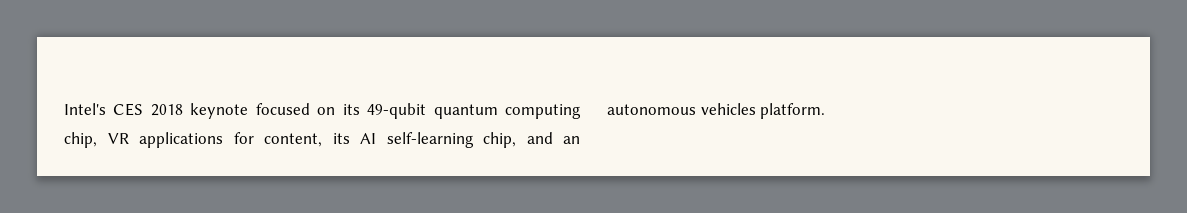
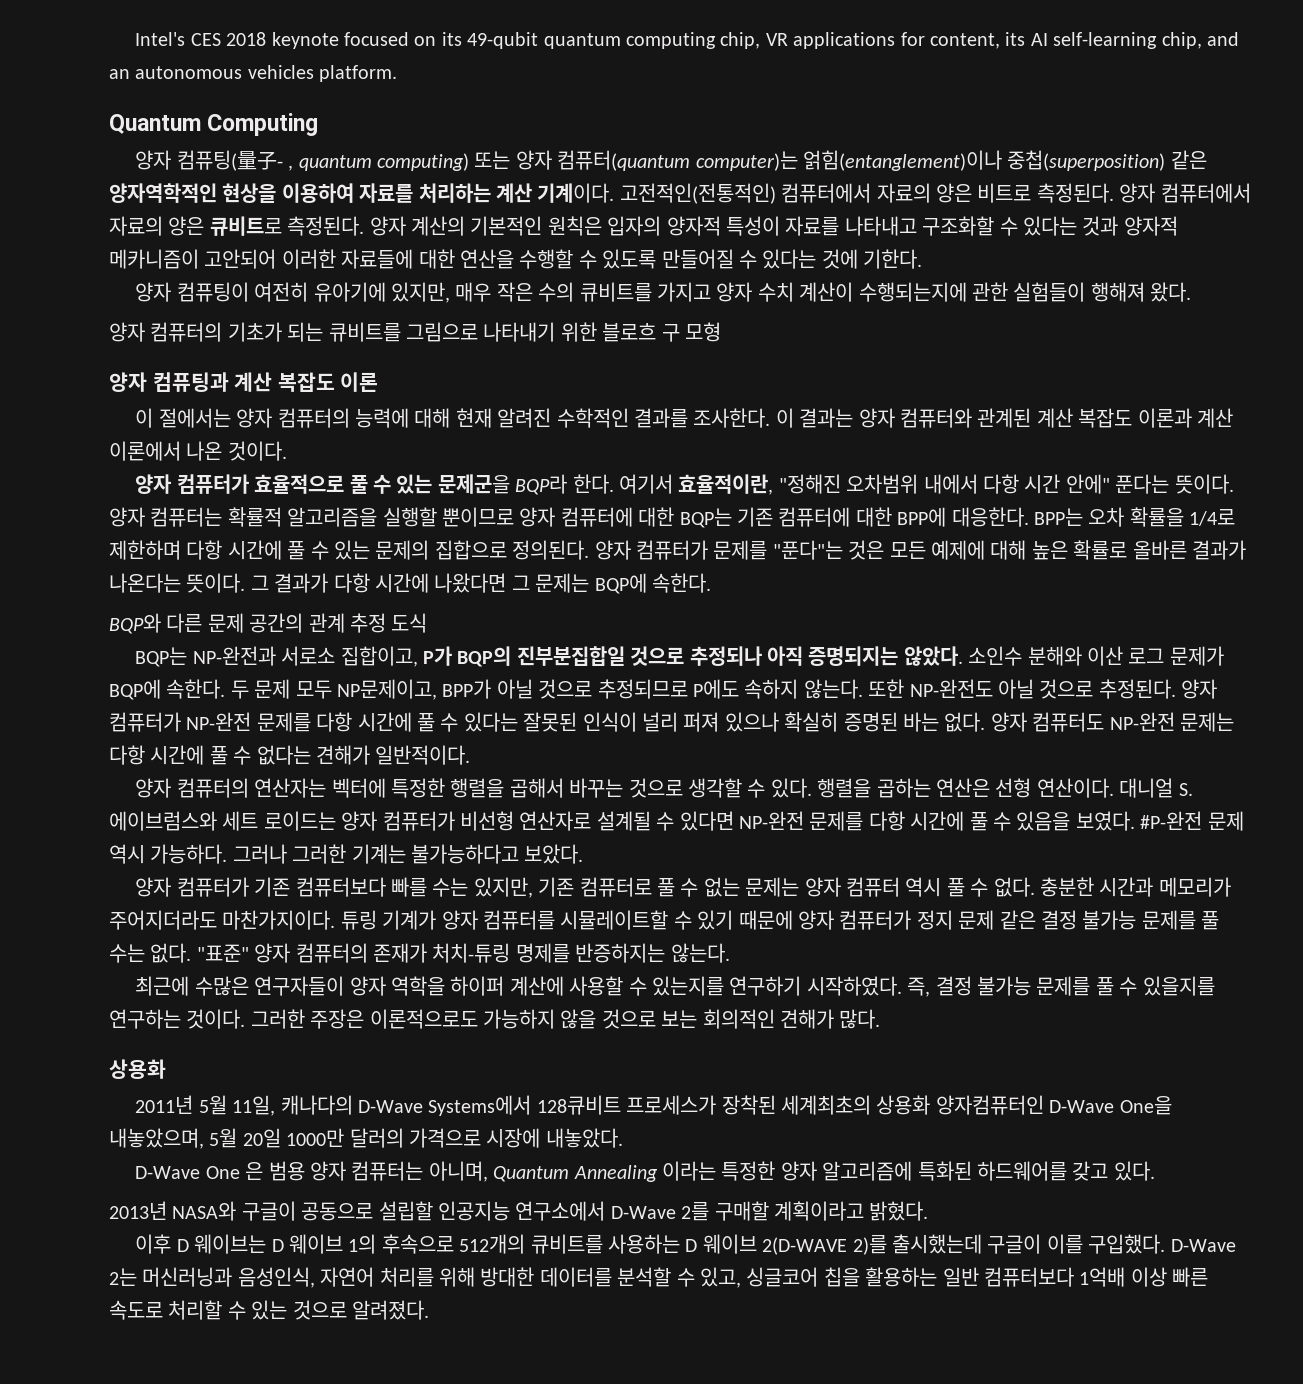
(826, 111) none -> [109,113,319,136] [135,150,1207,171] [109,183,1251,204] [109,216,1178,236] [109,249,923,269] [135,282,1192,303] [109,322,721,342] [109,372,379,392] [135,408,1233,428] [109,441,287,461] [135,474,1234,495] [109,507,1236,528] [109,540,1246,560] [109,573,711,594] [109,613,428,634] [135,646,1224,667] [109,679,1218,700] [109,712,1234,732] [109,745,471,765] [135,778,1193,798] [109,811,1244,831] [109,844,584,864] [135,877,1231,898] [109,910,1220,930] [109,943,730,963] [135,976,1215,997] [109,1009,881,1029] [109,1059,166,1079] [135,1095,1172,1116] [109,1128,623,1149] [135,1161,1155,1182] [109,1201,929,1221] [135,1234,1236,1255] [109,1267,1209,1288] [109,1300,429,1320] // Quantum Computing // 양자 컴퓨팅(量子- , quantum computing) 또는 양자 컴퓨터(quantum computer)는 얽힘(entanglement)이나 중첩(superposition) 같은 양자역학적인 현상을 이용하여 자료를 처리하는 계산 기계이다. 고전적인(전통적인) 컴퓨터에서 자료의 양은 비트로 측정된다. 양자 컴퓨터에서 자료의 양은 큐비트로 측정된다. 양자 계산의 기본적인 원칙은 입자의 양자적 특성이 자료를 나타내고 구조화할 수 있다는 것과 양자적 메카니즘이 고안되어 이러한 자료들에 대한 연산을 수행할 수 있도록 만들어질 수 있다는 것에 기한다. // 양자 컴퓨팅이 여전히 유아기에 있지만, 매우 작은 수의 큐비트를 가지고 양자 수치 계산이 수행되는지에 관한 실험들이 행해져 왔다. // 양자 컴퓨터의 기초가 되는 큐비트를 그림으로 나타내기 위한 블로흐 구 모형 // 양자 컴퓨팅과 계산 복잡도 이론 // 이 절에서는 양자 컴퓨터의 능력에 대해 현재 알려진 수학적인 결과를 조사한다. 이 결과는 양자 컴퓨터와 관계된 계산 복잡도 이론과 계산 이론에서 나온 것이다. // 양자 컴퓨터가 효율적으로 풀 수 있는 문제군을 BQP라 한다. 여기서 효율적이란, "정해진 오차범위 내에서 다항 시간 안에" 푼다는 뜻이다. 양자 컴퓨터는 확률적 알고리즘을 실행할 뿐이므로 양자 컴퓨터에 대한 BQP는 기존 컴퓨터에 대한 BPP에 대응한다. BPP는 오차 확률을 1/4로 제한하며 다항 시간에 풀 수 있는 문제의 집합으로 정의된다. 양자 컴퓨터가 문제를 "푼다"는 것은 모든 예제에 대해 높은 확률로 올바른 결과가 나온다는 뜻이다. 그 결과가 다항 시간에 나왔다면 그 문제는 BQP에 속한다. // BQP와 다른 문제 공간의 관계 추정 도식 // BQP는 NP-완전과 서로소 집합이고, P가 BQP의 진부분집합일 것으로 추정되나 아직 증명되지는 않았다. 소인수 분해와 이산 로그 문제가 BQP에 속한다. 두 문제 모두 NP문제이고, BPP가 아닐 것으로 추정되므로 P에도 속하지 않는다. 또한 NP-완전도 아닐 것으로 추정된다. 양자 컴퓨터가 NP-완전 문제를 다항 시간에 풀 수 있다는 잘못된 인식이 널리 퍼져 있으나 확실히 증명된 바는 없다. 양자 컴퓨터도 NP-완전 문제는 다항 시간에 풀 수 없다는 견해가 일반적이다. // 양자 컴퓨터의 연산자는 벡터에 특정한 행렬을 곱해서 바꾸는 것으로 생각할 수 있다. 행렬을 곱하는 연산은 선형 연산이다. 대니얼 S. 에이브럼스와 세트 로이드는 양자 컴퓨터가 비선형 연산자로 설계될 수 있다면 NP-완전 문제를 다항 시간에 풀 수 있음을 보였다. #P-완전 문제 역시 가능하다. 그러나 그러한 기계는 불가능하다고 보았다. // 양자 컴퓨터가 기존 컴퓨터보다 빠를 수는 있지만, 기존 컴퓨터로 풀 수 없는 문제는 양자 컴퓨터 역시 풀 수 없다. 충분한 시간과 메모리가 주어지더라도 마찬가지이다. 튜링 기계가 양자 컴퓨터를 시뮬레이트할 수 있기 때문에 양자 컴퓨터가 정지 문제 같은 결정 불가능 문제를 풀 수는 없다. "표준" 양자 컴퓨터의 존재가 처치-튜링 명제를 반증하지는 않는다. // 최근에 수많은 연구자들이 양자 역학을 하이퍼 계산에 사용할 수 있는지를 연구하기 시작하였다. 즉, 결정 불가능 문제를 풀 수 있을지를 연구하는 것이다. 그러한 주장은 이론적으로도 가능하지 않을 것으로 보는 회의적인 견해가 많다. // 상용화 // 2011년 5월 11일, 캐나다의 D-Wave Systems에서 128큐비트 프로세스가 장착된 세계최초의 상용화 양자컴퓨터인 D-Wave One을 내놓았으며, 5월 20일 1000만 달러의 가격으로 시장에 내놓았다. // D-Wave One 은 범용 양자 컴퓨터는 아니며, Quantum Annealing 이라는 특정한 양자 알고리즘에 특화된 하드웨어를 갖고 있다. // 2013년 NASA와 구글이 공동으로 설립할 인공지능 연구소에서 D-Wave 2를 구매할 계획이라고 밝혔다. // 이후 D 웨이브는 D 웨이브 1의 후속으로 512개의 큐비트를 사용하는 D 웨이브 2(D-WAVE 2)를 출시했는데 구글이 이를 구입했다. D-Wave 2는 머신러닝과 음성인식, 자연어 처리를 위해 방대한 데이터를 분석할 수 있고, 싱글코어 칩을 활용하는 일반 컴퓨터보다 1억배 이상 빠른 속도로 처리할 수 있는 것으로 알려졌다.

